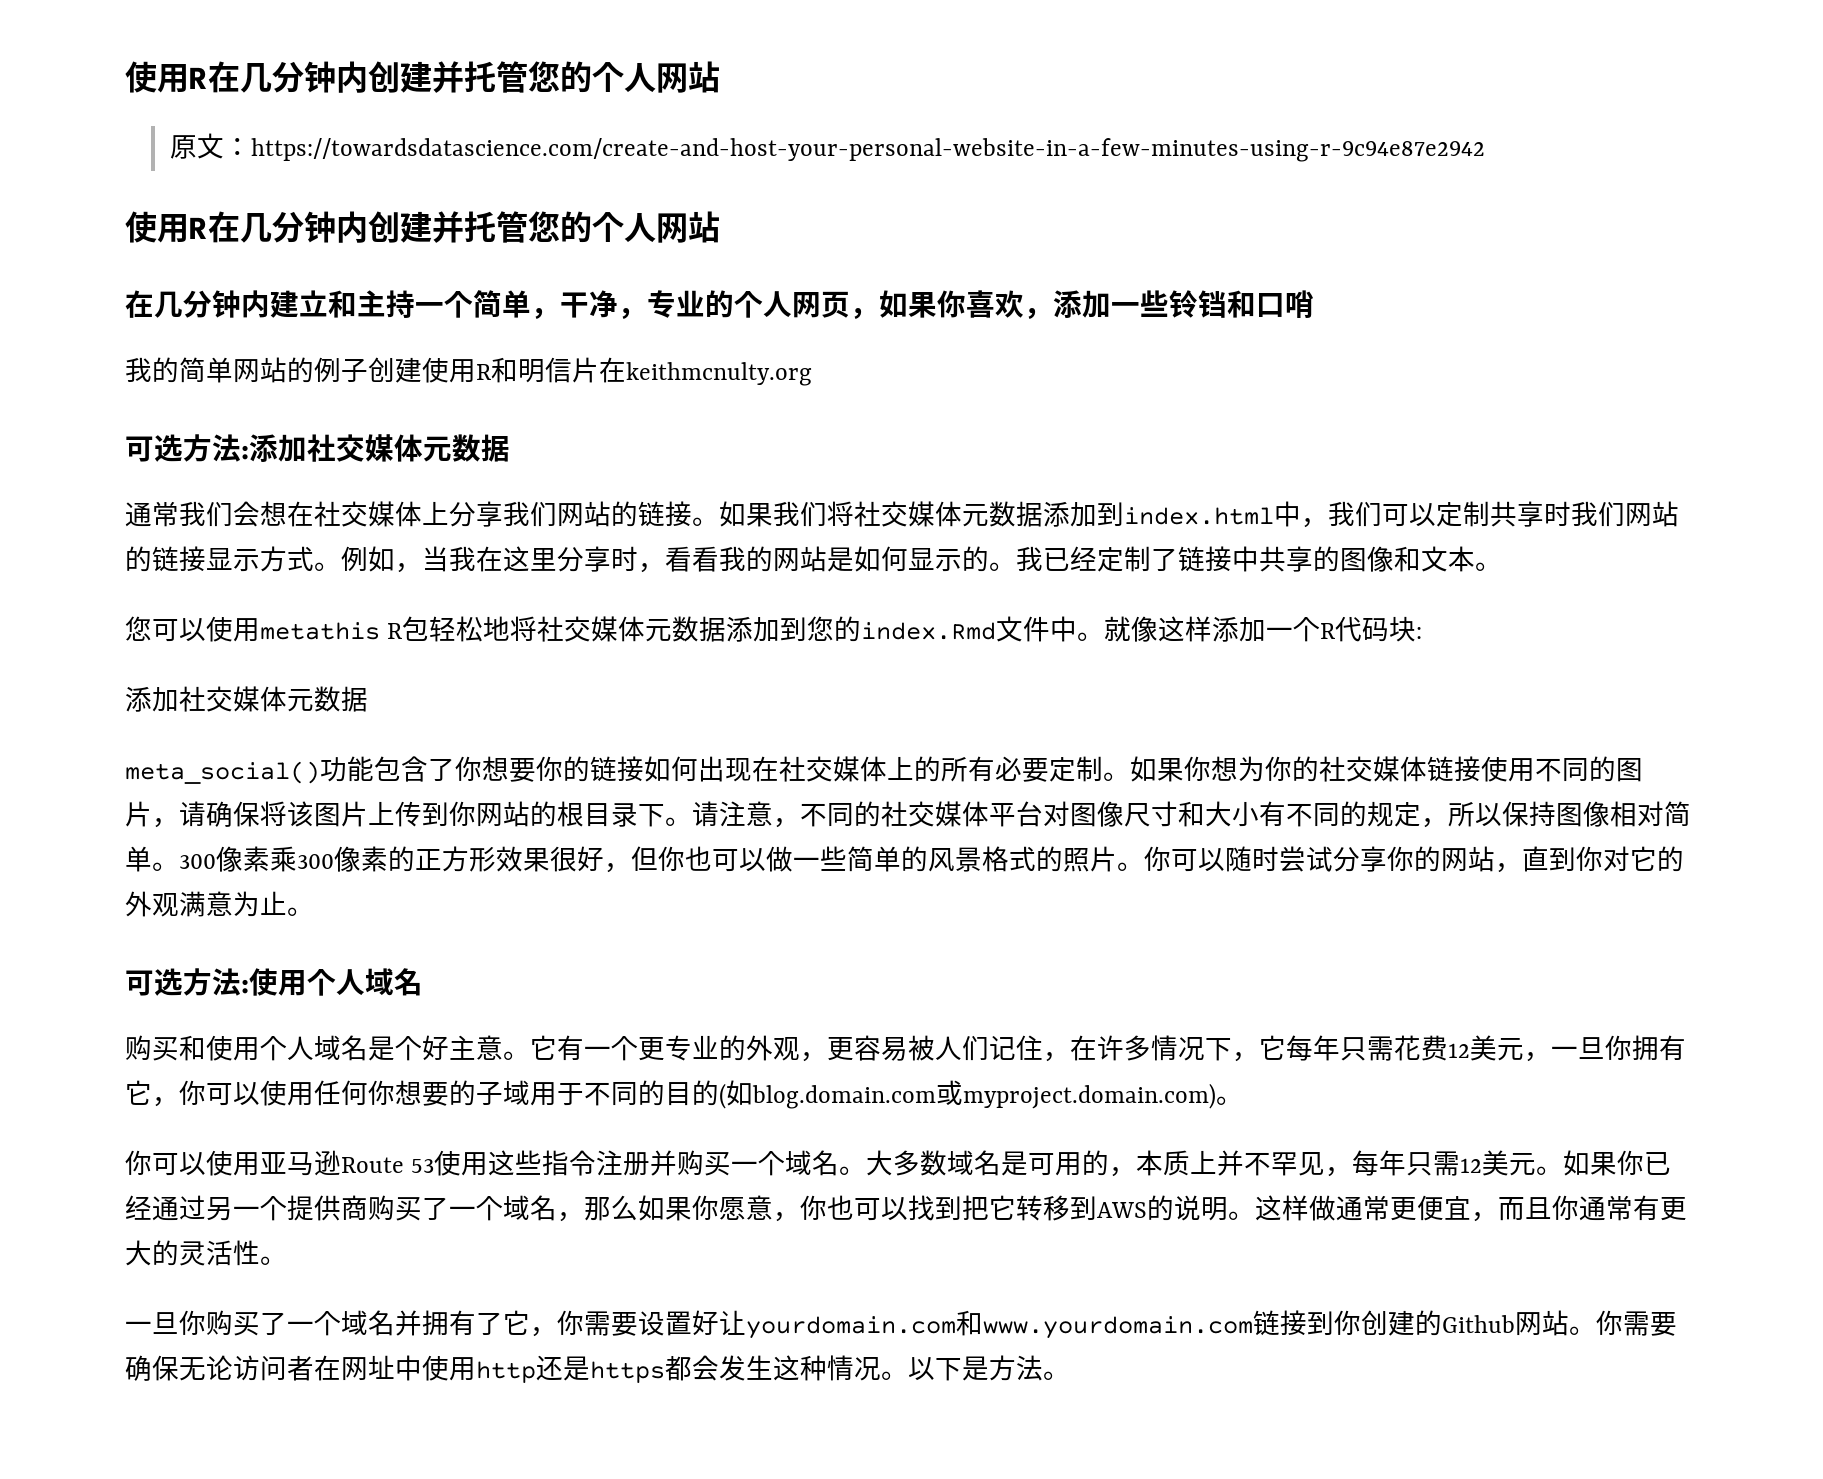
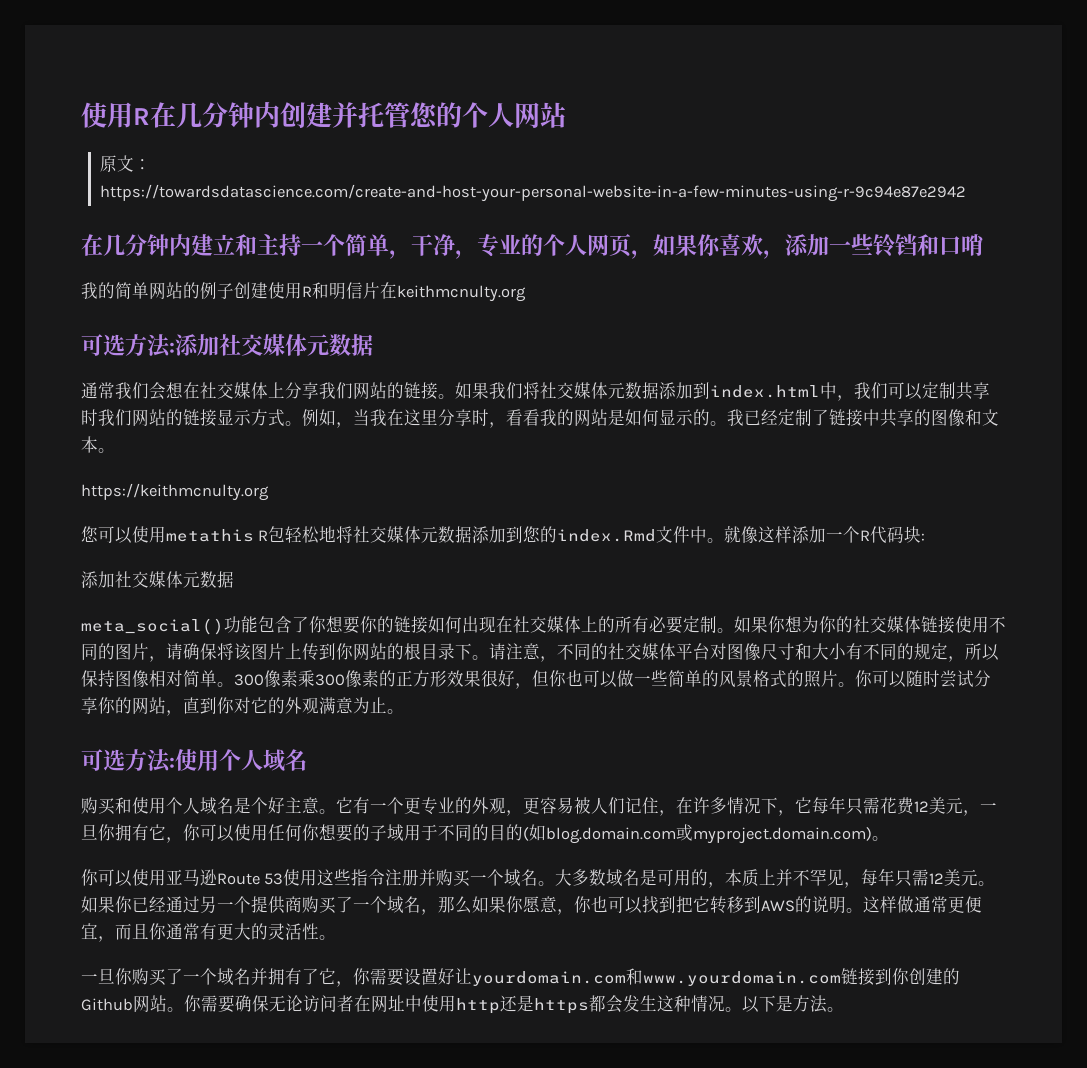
[125,211,720,243] // 使用R在几分钟内创建并托管您的个人网站 -> (966, 193) none
(1502, 566) none -> [81,483,269,501] // https://keithmcnulty.org

